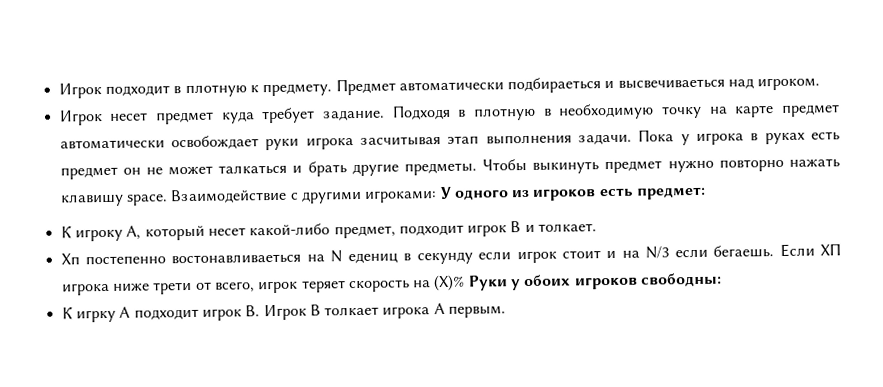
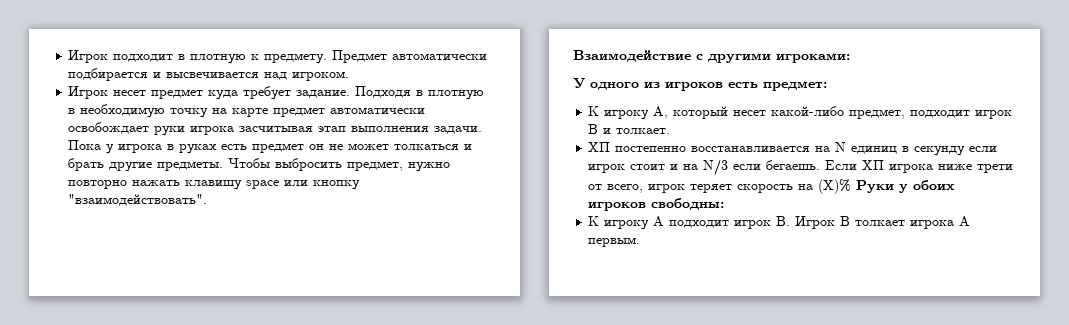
[507,77,725,94] подбираеться и высвечиваеться -> [68,68,260,81] подбирается и высвечивается
[218,164,288,175] талкаться -> [394,144,460,150] толкаться
[532,160,663,174] выкинуть предмет -> [275,158,404,171] выбросить предмет,
[125,194,168,206] space. -> [246,180,361,190] [68,194,208,206] space или кнопку "взаимодействовать". //
(438, 196) none -> (850, 57) //
[60,253,302,265] Хп постепенно востонавливаеться -> [588,142,811,152] ХП постепенно восстанавливается
[347,252,398,265] едениц -> [851,146,898,154] единиц
[75,309,116,323] игрку -> [604,220,650,230] игроку

